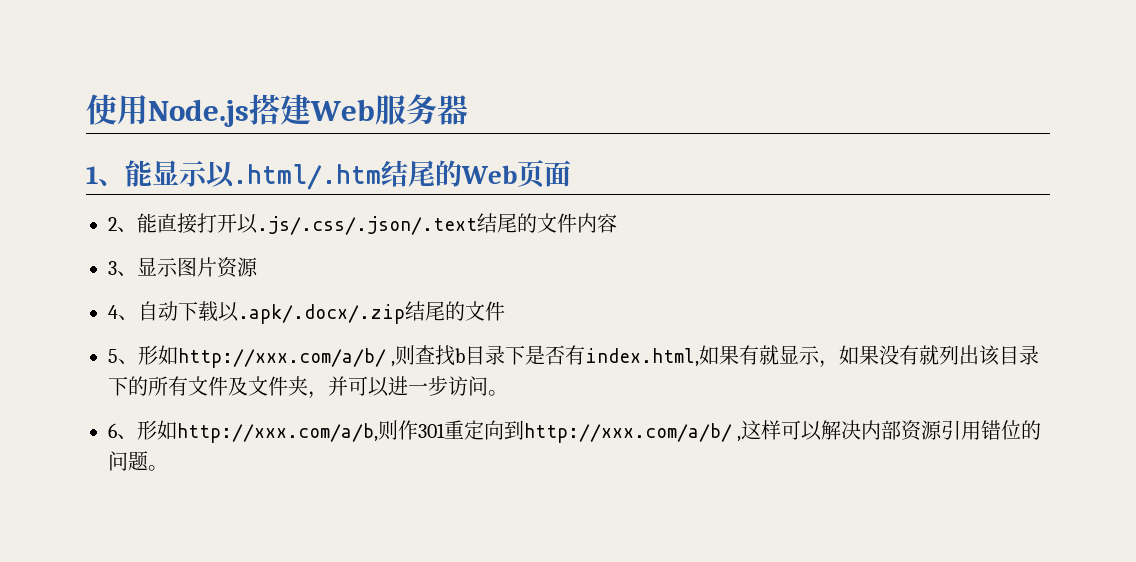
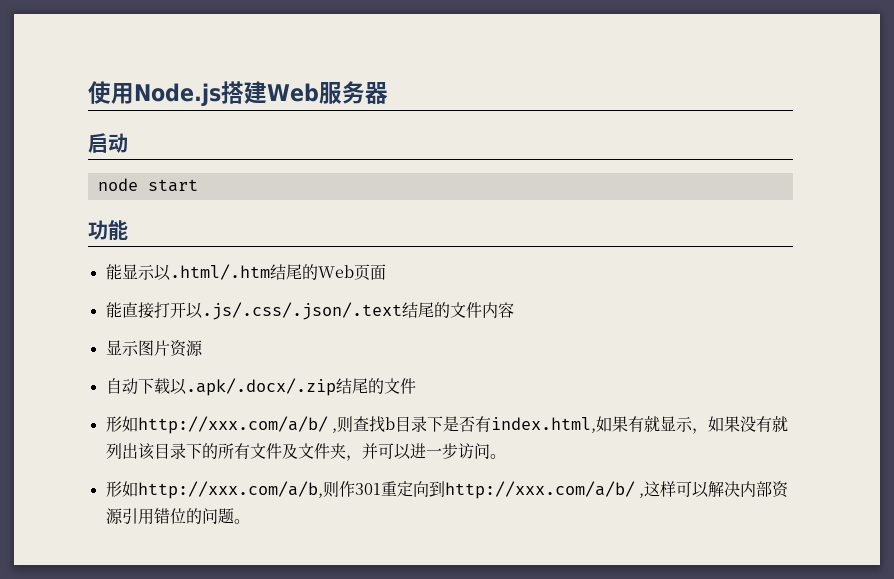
[86,166,125,186] 1、 -> [88,133,128,153] [97,178,198,192] [88,220,128,240] 启动 // node start // 功能 //
[108,217,137,232] 2、 -> (386, 272) none
[108,261,137,276] 3、 -> (514, 310) none
[108,305,138,320] 4、 -> (203, 348) none
[108,349,138,364] 5、 -> (416, 386) none
[108,423,137,439] 6、 -> (506, 456) none

